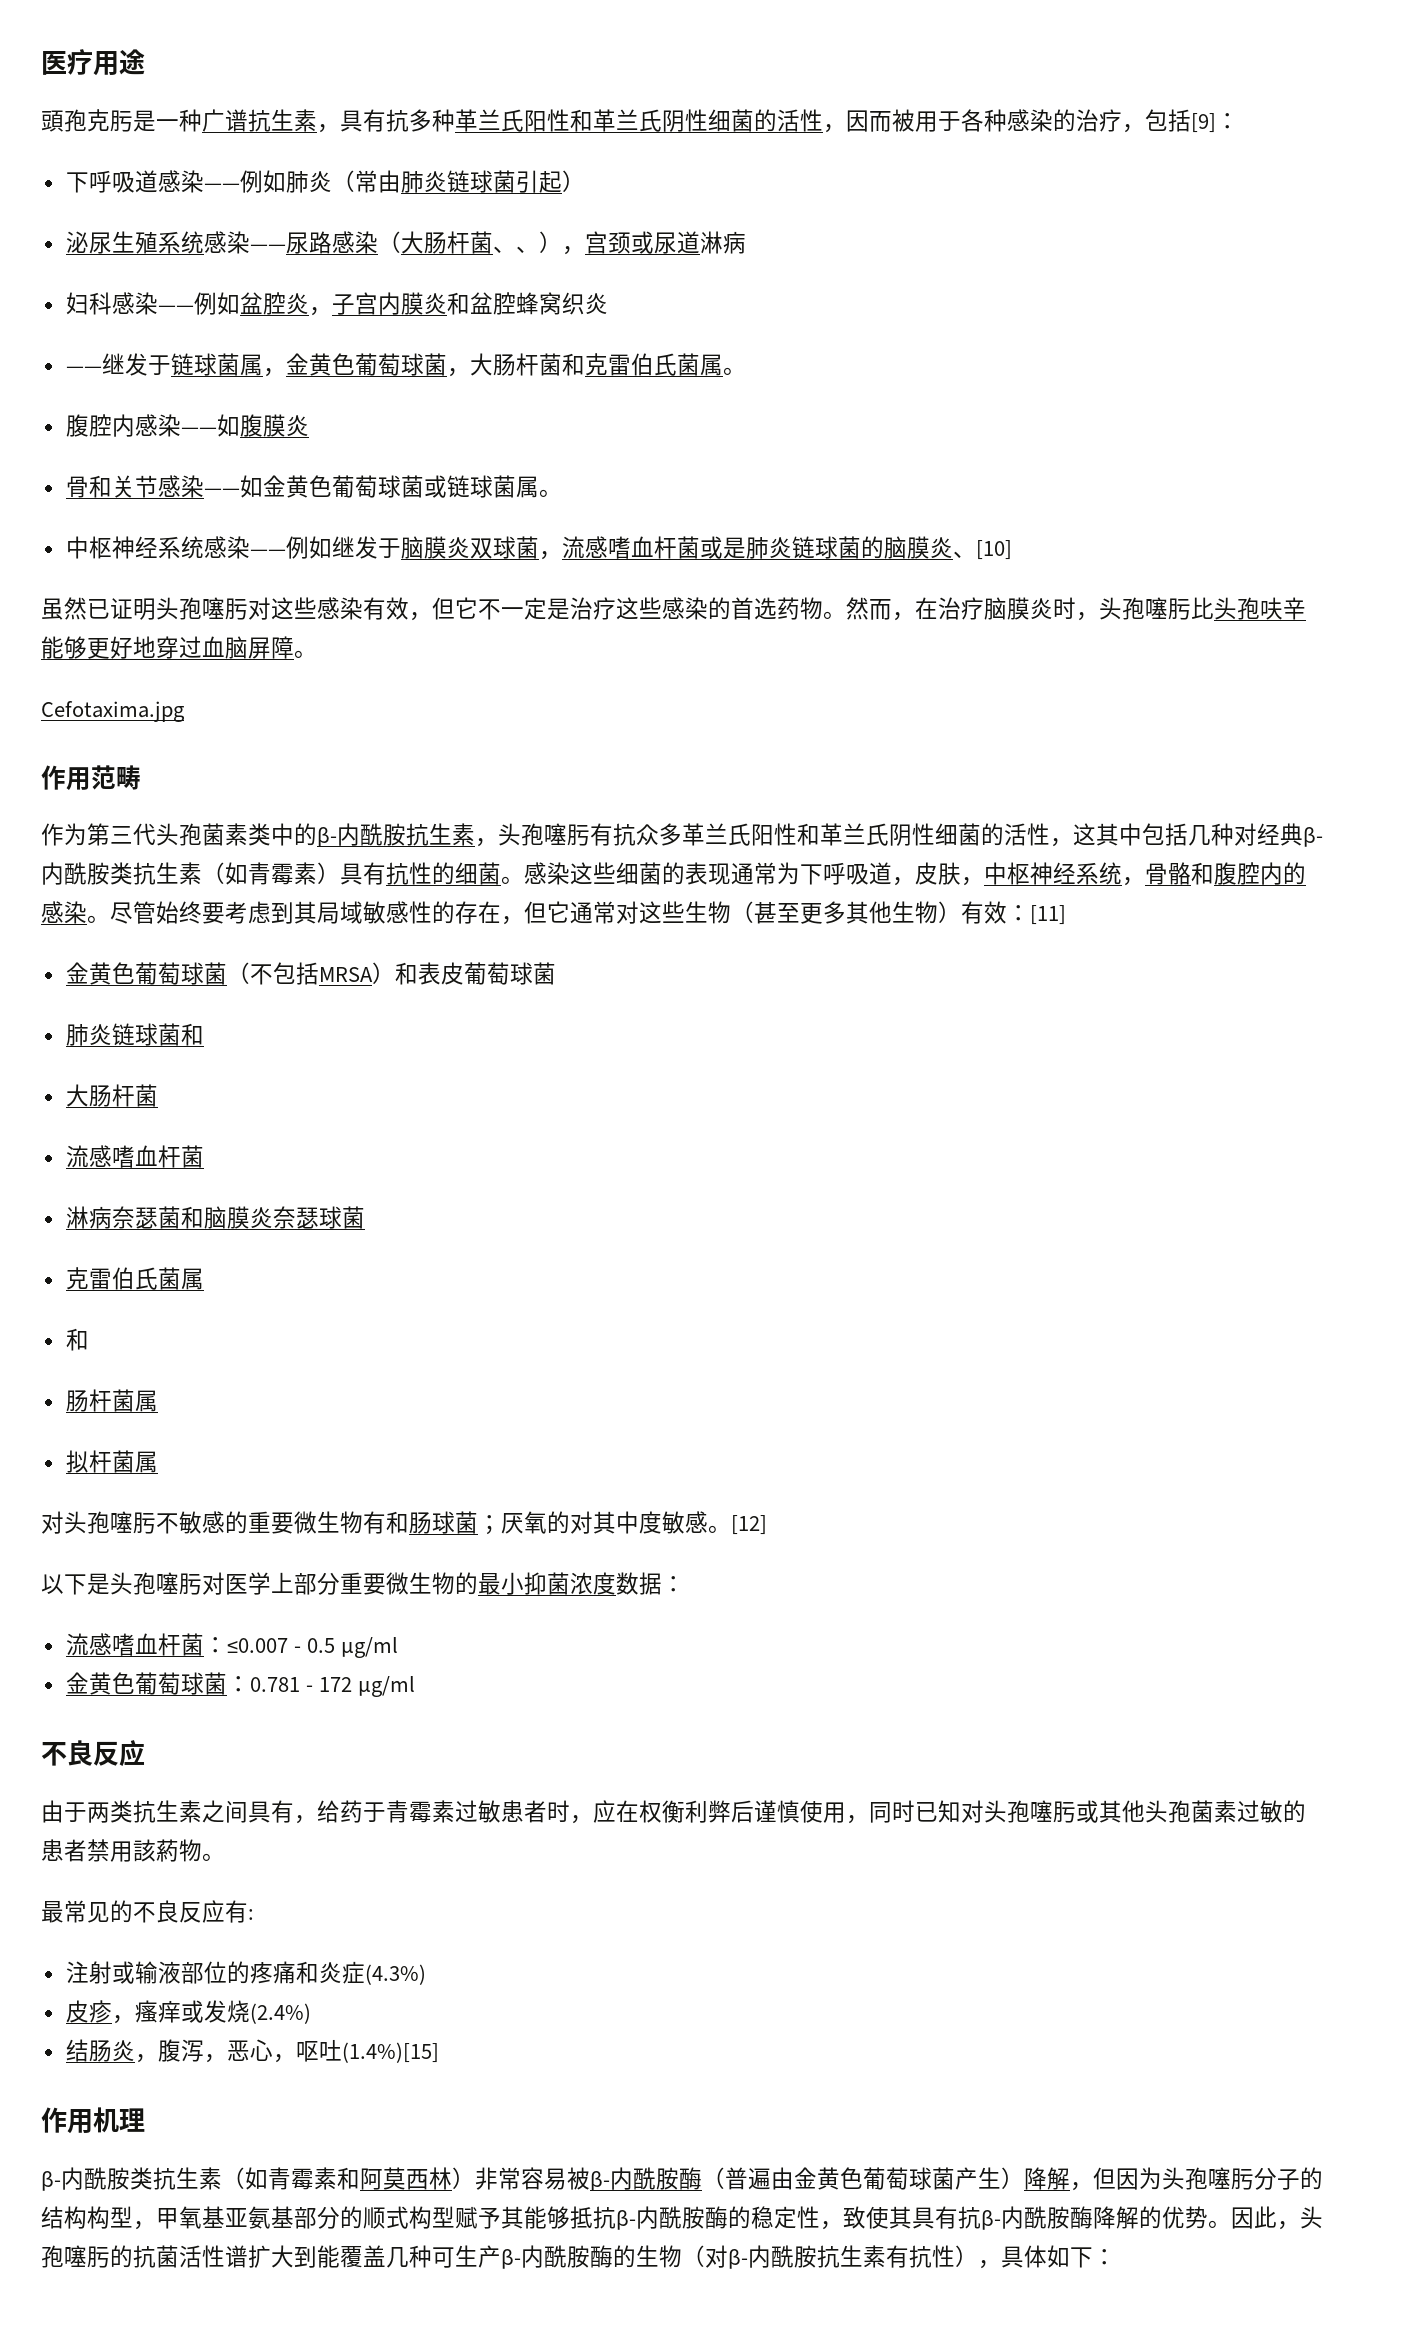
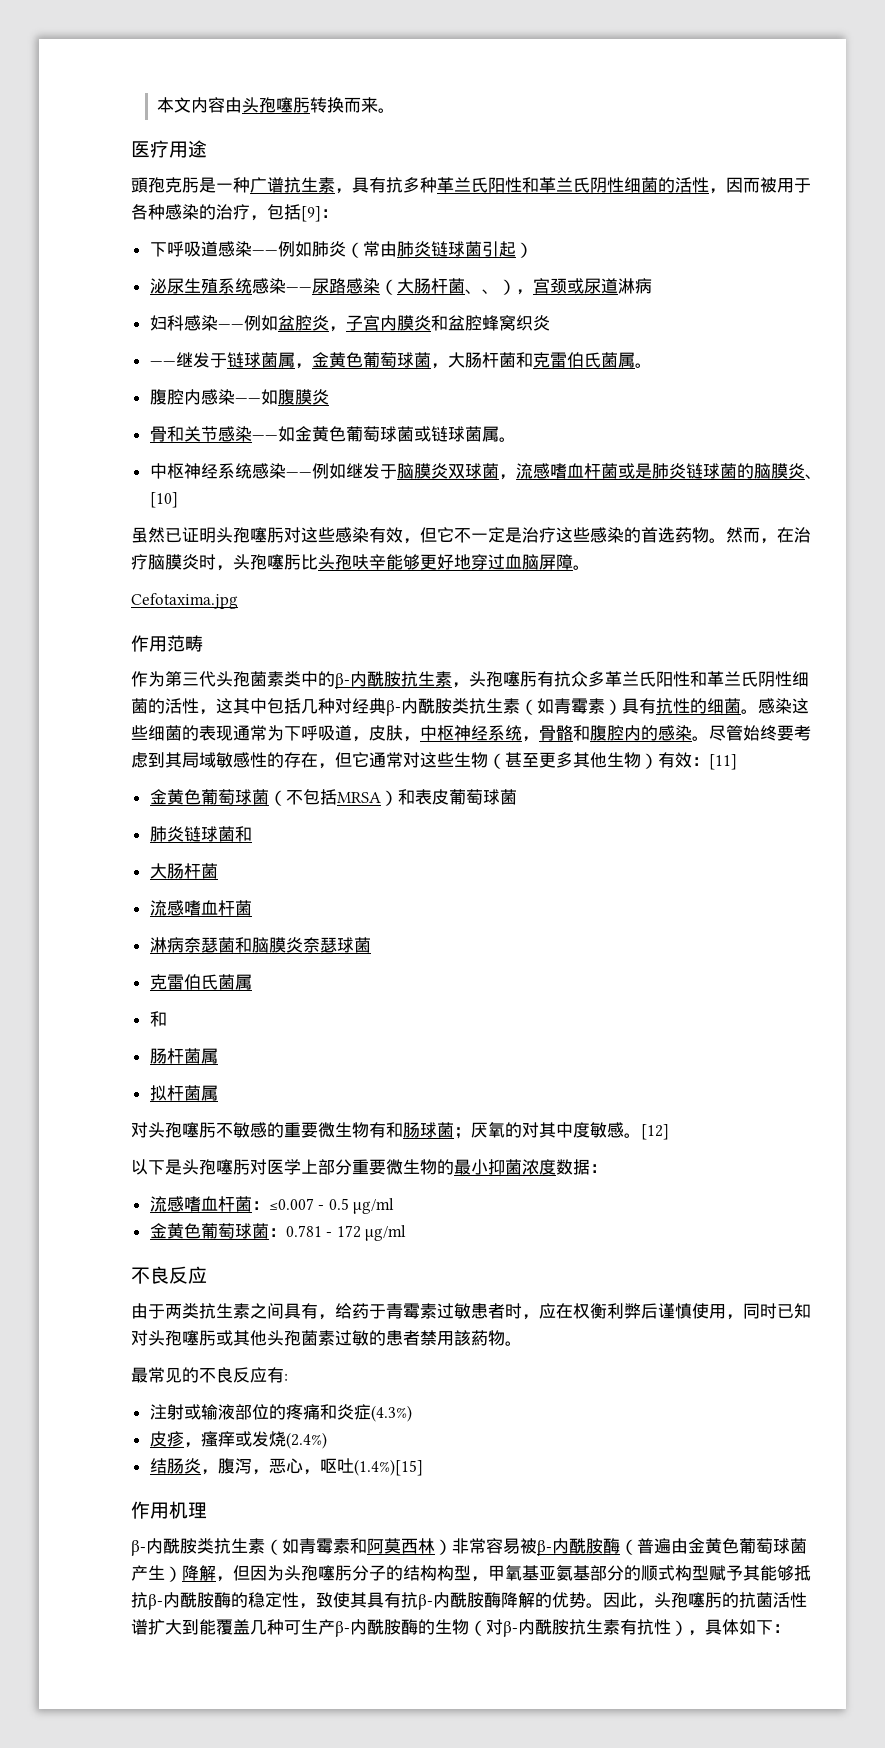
(41, 63) none -> [157,97,396,113] 本文内容由头孢噻肟转换而来。 //

